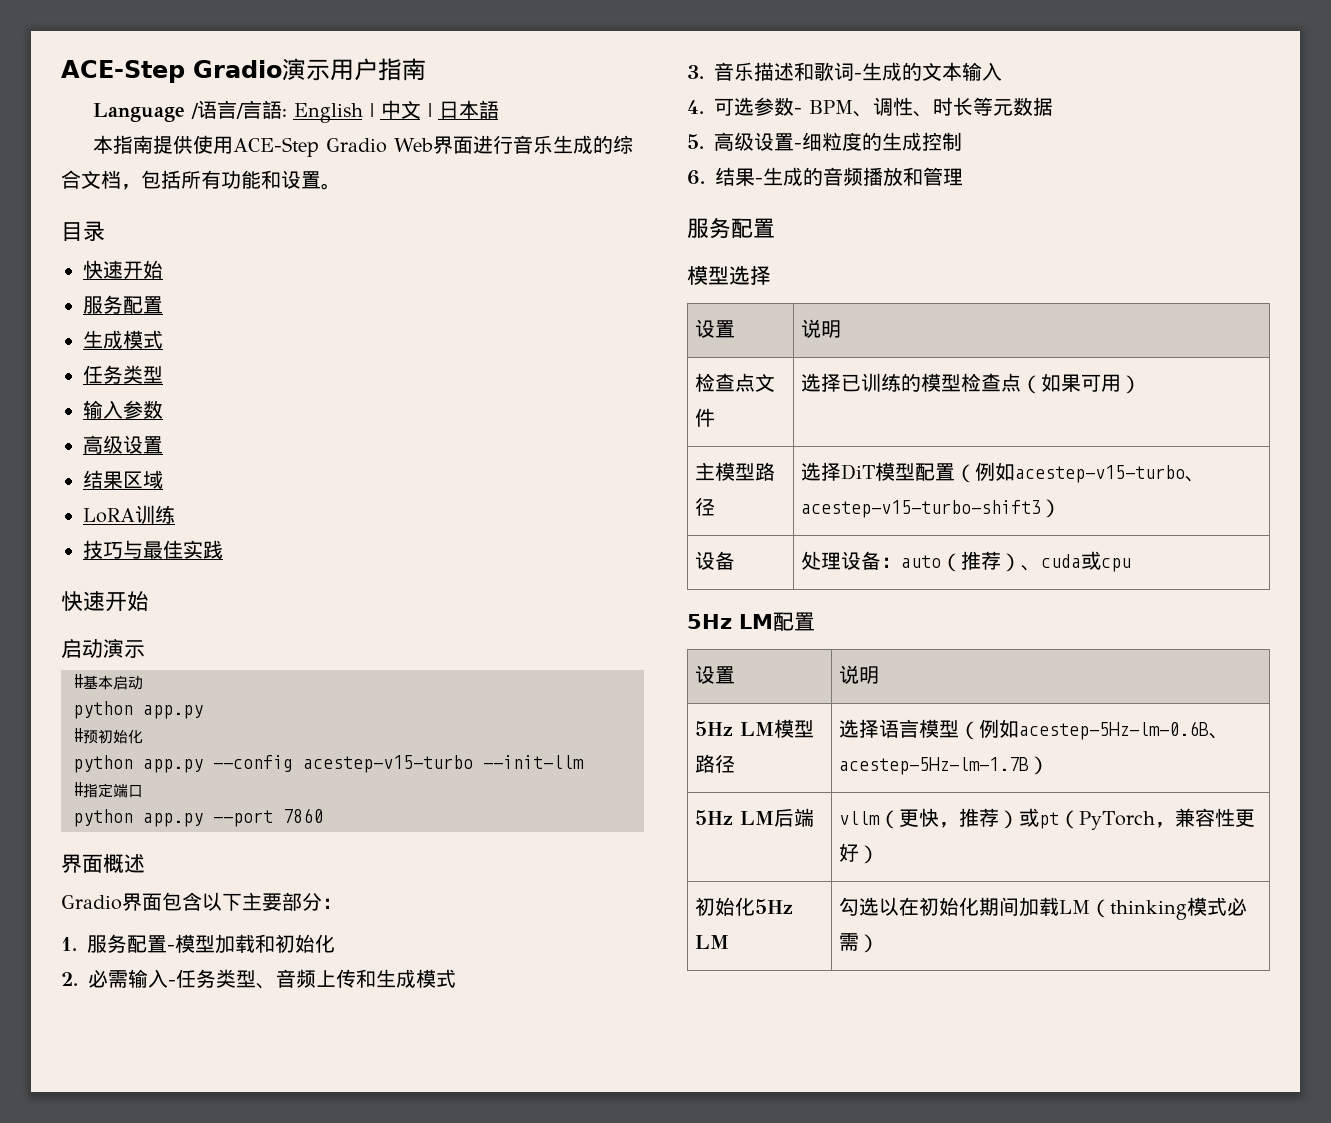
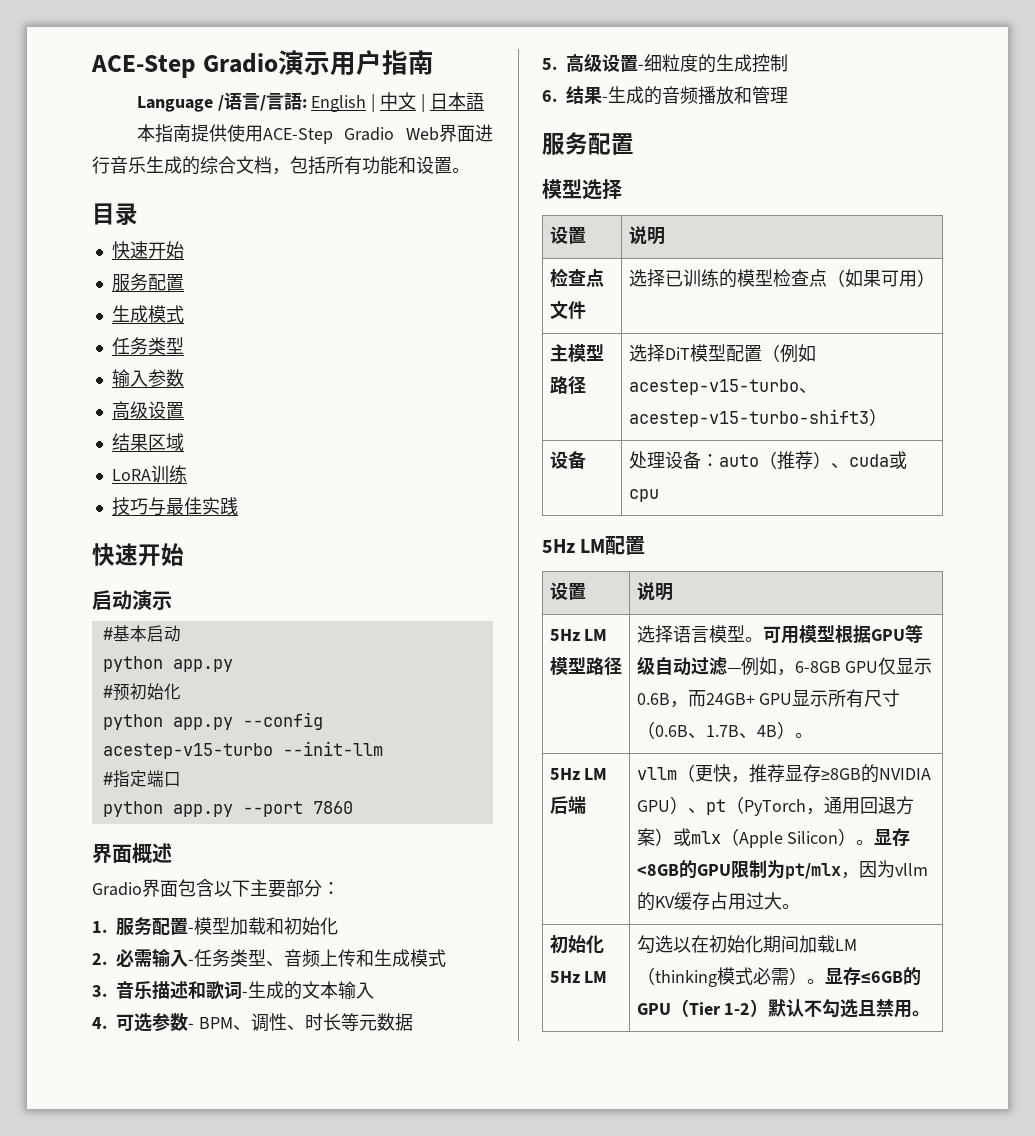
[959,719,1230,740] [839,756,1050,775] （例如acestep-5Hz-lm-0.6B、acestep-5Hz-lm-1.7B） -> [744,624,923,644] [636,656,933,676] [636,689,901,708] [636,721,813,739] 。可用模型根据GPU等级自动过滤—例如，6-8GB GPU仅显示0.6B，而24GB+ GPU显示所有尺寸（0.6B、1.7B、4B）。
[999,808,1256,830] [839,843,880,864] ）或pt（PyTorch，兼容性更好） -> [784,764,931,783] [636,796,914,816] [636,828,911,848] [636,860,928,879] [636,892,800,911] 显存≥8GB的NVIDIA GPU）、pt（PyTorch，通用回退方案）或mlx（Apple Silicon）。显存<8GB的GPU限制为pt/mlx，因为vllm的KV缓存占用过大。
(880, 943) none -> [806,967,921,986] [636,999,931,1018] 。显存≤6GB的GPU（Tier 1-2）默认不勾选且禁用。

